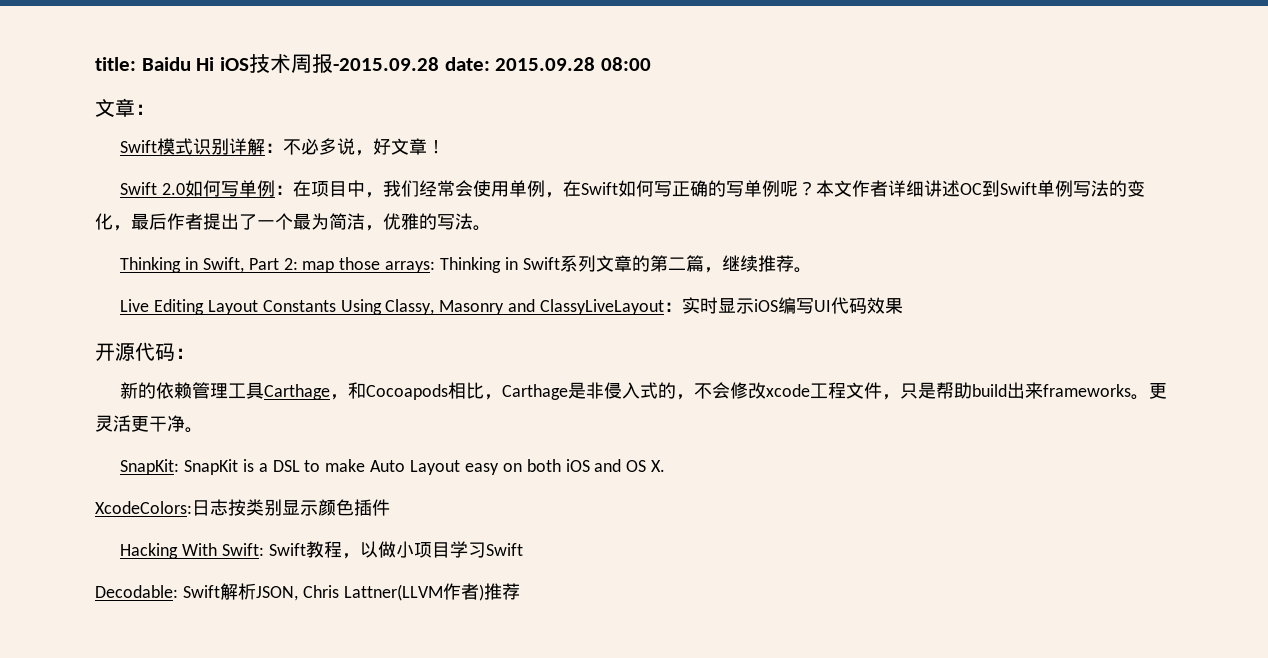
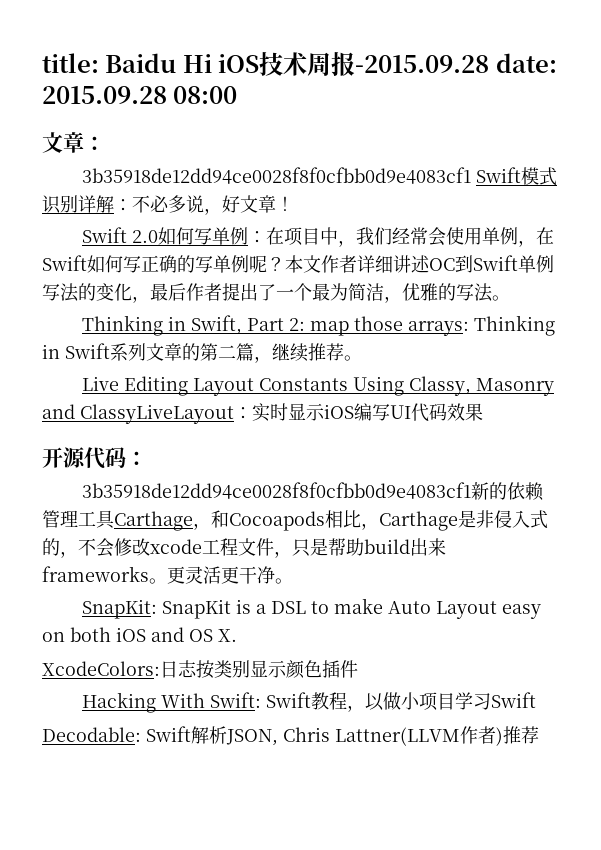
(155, 109) none -> [82,167,472,184] 3b35918de12dd94ce0028f8f0cfbb0d9e4083cf1
(195, 353) none -> [82,482,472,499] 3b35918de12dd94ce0028f8f0cfbb0d9e4083cf1

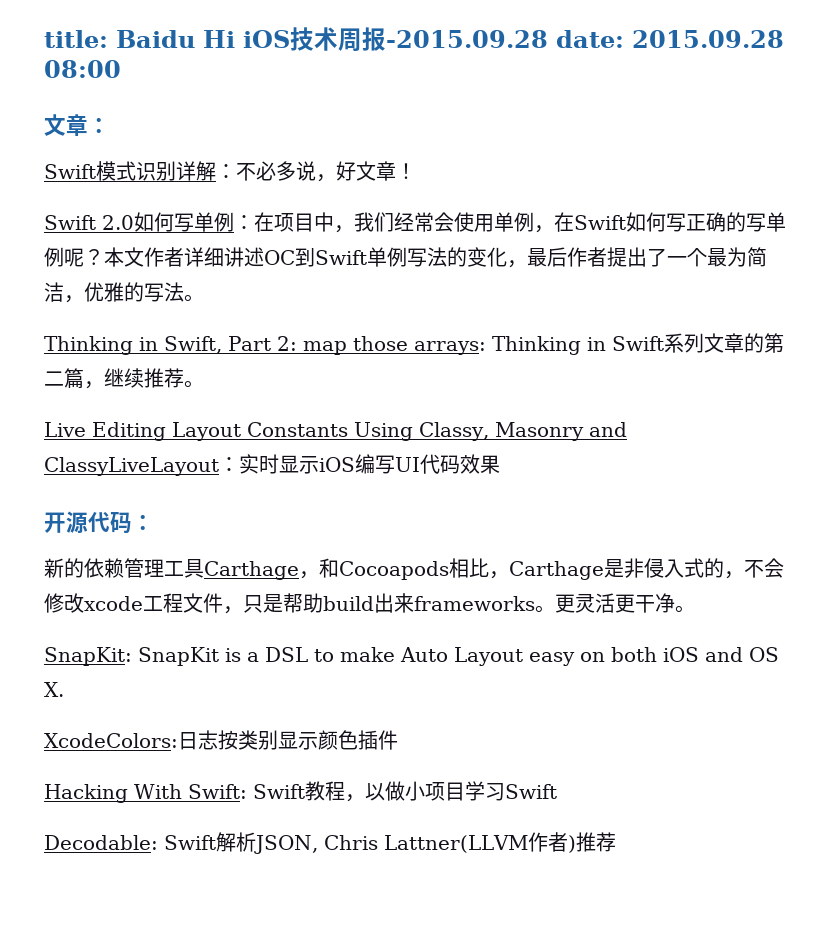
[82,167,472,184] 3b35918de12dd94ce0028f8f0cfbb0d9e4083cf1 -> (110, 125) none
[82,482,472,499] 3b35918de12dd94ce0028f8f0cfbb0d9e4083cf1 -> (154, 522) none

